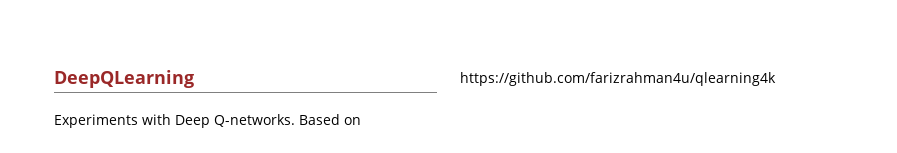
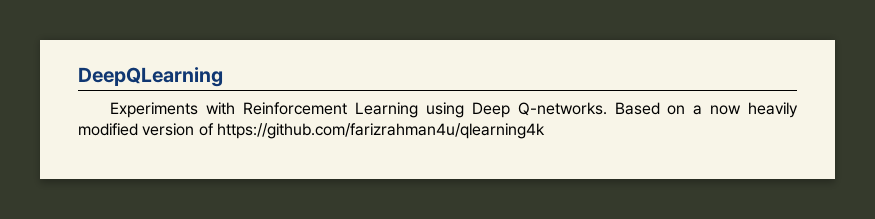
(171, 119) none -> [243,102,464,118] Reinforcement Learning using
(361, 121) none -> [693,102,799,118] [78,123,214,136] a now heavily modified version of

